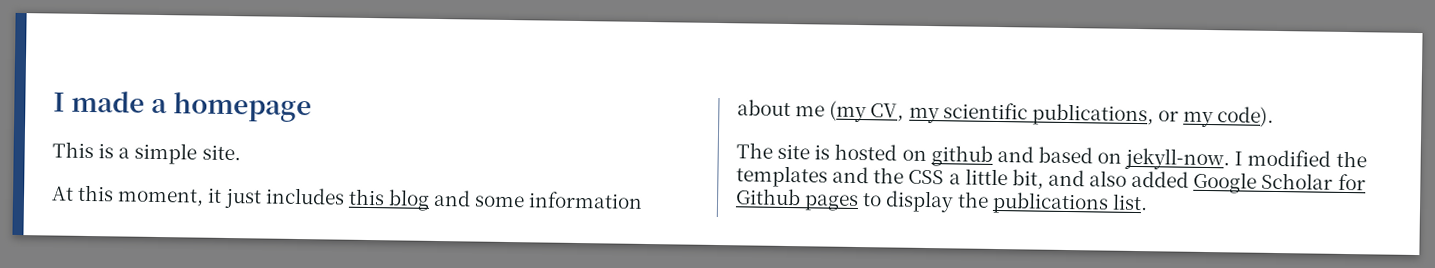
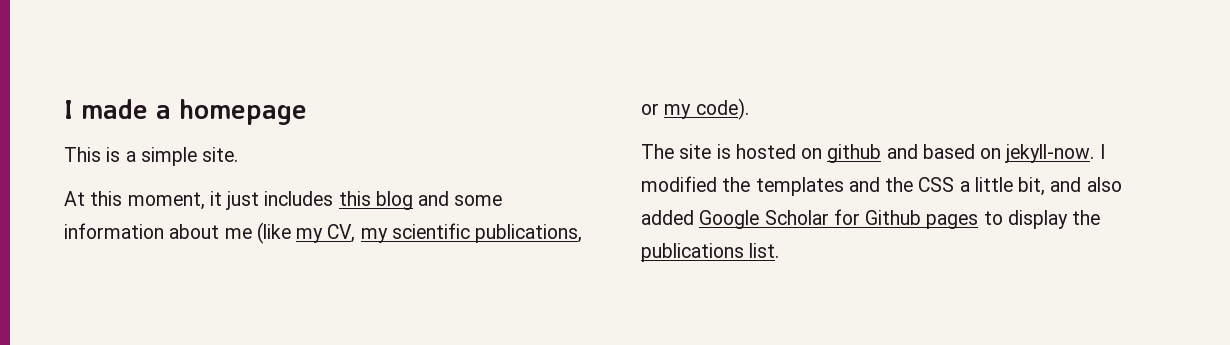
[829,100,868,123] (my -> [256,222,324,244] (like my

